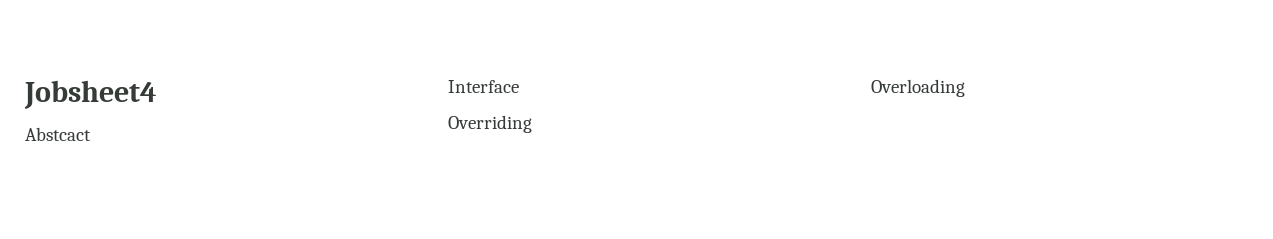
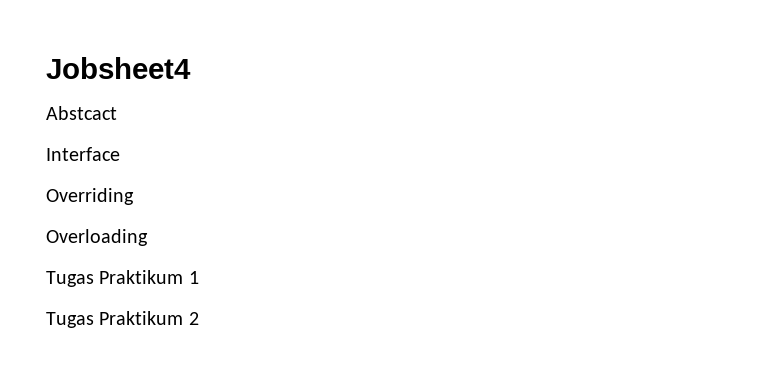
(965, 88) none -> [46,270,199,287] [46,311,199,328] // Tugas Praktikum 1 // Tugas Praktikum 2

